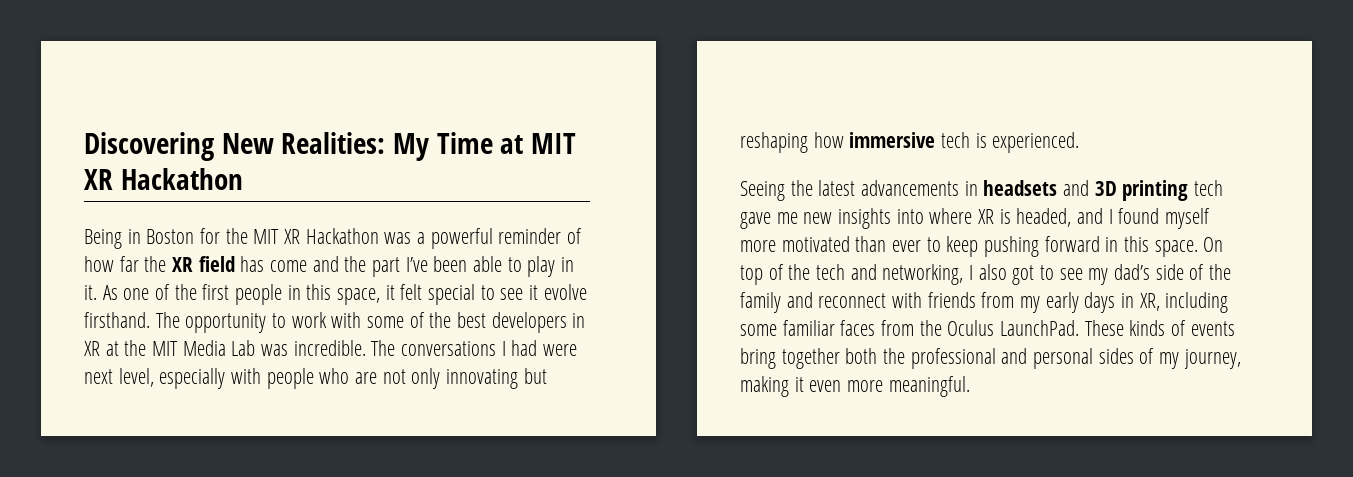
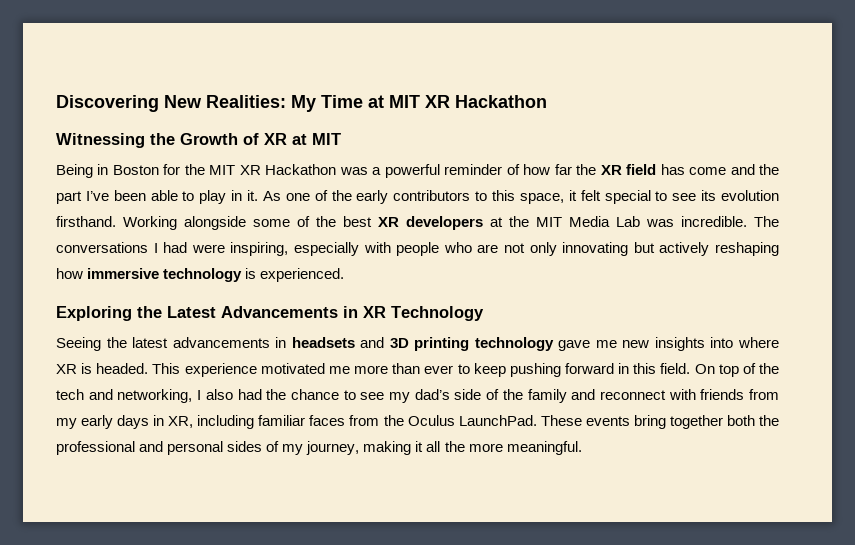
(243, 179) none -> [56,133,341,148] // Witnessing the Growth of XR at MIT
[202,284,301,305] first people in -> [356,190,488,204] early contributors to
[529,284,587,300] [84,312,362,333] it evolve firsthand. The opportunity to work with -> [701,190,779,201] [56,216,246,230] its evolution firsthand. Working alongside
[491,312,586,333] [84,341,100,356] developers in XR -> [378,216,483,230] XR developers
[84,368,154,387] next level, -> [230,242,289,256] inspiring,
(547, 376) none -> [659,242,710,256] actively
[941,132,971,148] tech -> [163,268,243,282] technology
(1080, 142) none -> [56,306,484,321] // Exploring the Latest Advancements in XR Technology
[1194,180,1224,196] tech -> [474,337,554,351] technology
[1016,208,1211,229] [740,236,850,252] headed, and I found myself more motivated -> [96,363,389,377] headed. This experience motivated me more
[1154,240,1198,257] space. -> [660,363,691,374] field.
[1012,265,1035,285] got -> [237,389,339,400] had the chance
[740,324,777,336] some -> (255, 422) none
[1129,320,1187,336] kinds of -> (582, 420) none
[809,380,842,392] even -> [426,441,465,452] all the

